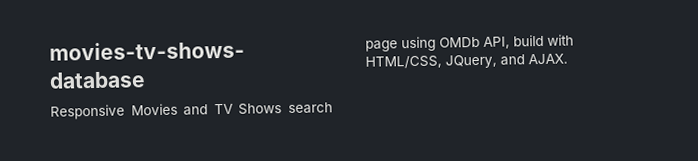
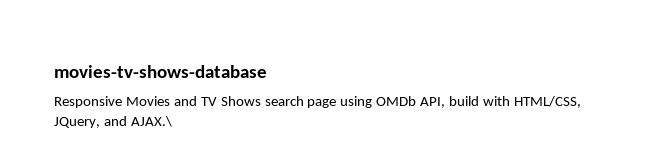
[528,53,568,65] AJAX. -> [130,116,172,127] AJAX.\

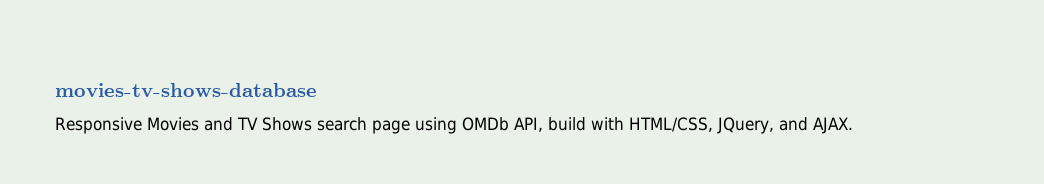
[130,116,172,127] AJAX.\ -> [813,117,853,134] AJAX.

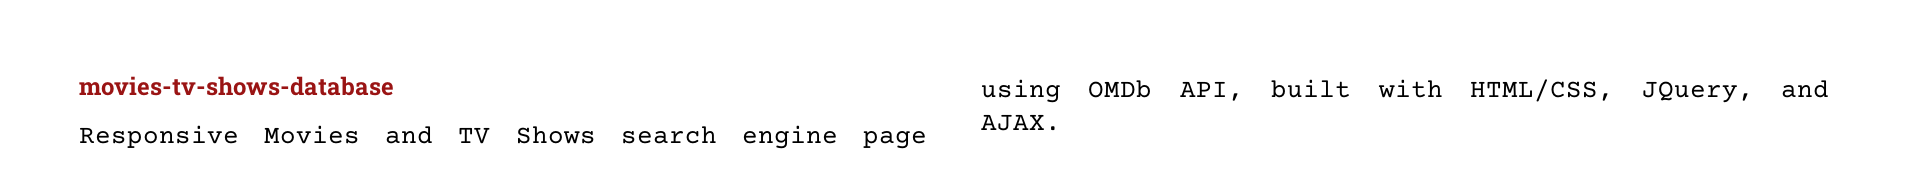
(367, 124) none -> [741,125,838,149] engine
[548,117,586,131] build -> [1271,79,1352,98] built

